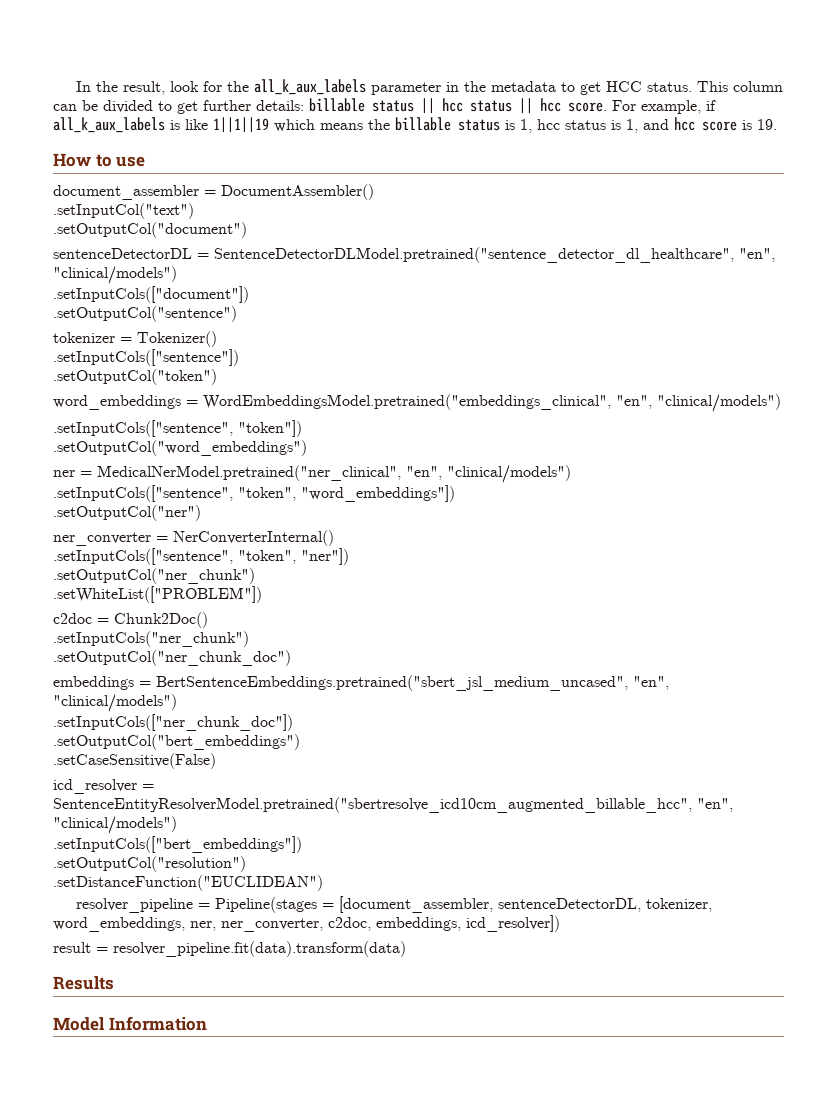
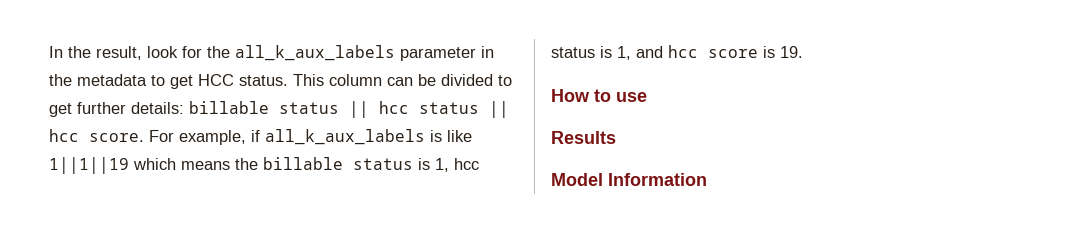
[53,184,374,200] [53,203,194,219] [53,222,247,238] [53,247,775,263] [53,266,177,284] [53,286,249,303] [53,306,237,322] [53,331,217,347] [53,349,239,366] [53,369,217,385] [53,394,781,412] [53,420,302,437] [53,440,307,456] [53,465,571,483] [53,485,455,502] [53,505,201,521] [53,530,334,546] [53,548,349,565] [53,568,255,584] [53,586,262,603] [53,612,208,628] [53,631,249,647] [53,650,291,666] [53,675,669,691] [53,694,177,712] [53,714,293,731] [53,734,300,750] [53,753,216,769] [53,779,154,794] [53,797,733,813] [53,816,177,834] [53,836,302,853] [53,856,246,872] [53,875,323,891] [76,896,713,913] [53,915,560,932] [53,941,406,957] // document_assembler = DocumentAssembler() // .setInputCol("text") // .setOutputCol("document") // sentenceDetectorDL = SentenceDetectorDLModel.pretrained("sentence_detector_dl_healthcare", "en", "clinical/models") // .setInputCols(["document"]) // .setOutputCol("sentence") // tokenizer = Tokenizer() // .setInputCols(["sentence"]) // .setOutputCol("token") // word_embeddings = WordEmbeddingsModel.pretrained("embeddings_clinical", "en", "clinical/models") // .setInputCols(["sentence", "token"]) // .setOutputCol("word_embeddings") // ner = MedicalNerModel.pretrained("ner_clinical", "en", "clinical/models") // .setInputCols(["sentence", "token", "word_embeddings"]) // .setOutputCol("ner") // ner_converter = NerConverterInternal() // .setInputCols(["sentence", "token", "ner"]) // .setOutputCol("ner_chunk") // .setWhiteList(["PROBLEM"]) // c2doc = Chunk2Doc() // .setInputCols("ner_chunk") // .setOutputCol("ner_chunk_doc") // embeddings = BertSentenceEmbeddings.pretrained("sbert_jsl_medium_uncased", "en", "clinical/models") // .setInputCols(["ner_chunk_doc"]) // .setOutputCol("bert_embeddings") // .setCaseSensitive(False) // icd_resolver = SentenceEntityResolverModel.pretrained("sbertresolve_icd10cm_augmented_billable_hcc", "en", "clinical/models") // .setInputCols(["bert_embeddings"]) // .setOutputCol("resolution") // .setDistanceFunction("EUCLIDEAN") // resolver_pipeline = Pipeline(stages = [document_assembler, sentenceDetectorDL, tokenizer, word_embeddings, ner, ner_converter, c2doc, embeddings, icd_resolver]) // result = resolver_pipeline.fit(data).transform(data) -> (647, 97) none

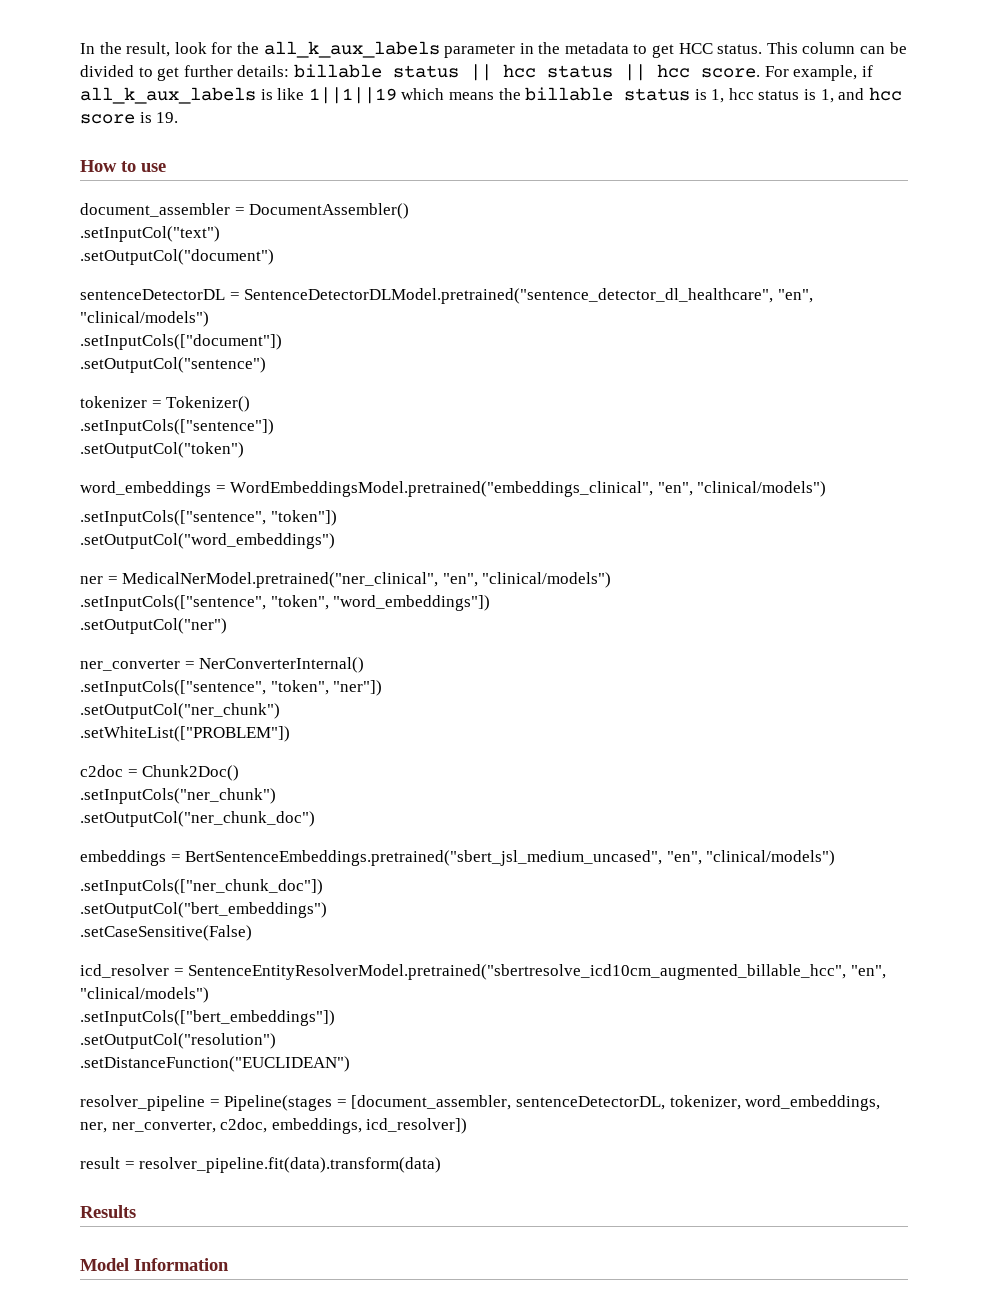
(647, 97) none -> [80,203,410,219] [80,226,220,242] [80,249,274,265] [80,288,813,304] [80,311,209,327] [80,334,282,350] [80,357,266,373] [80,396,251,412] [80,419,274,435] [80,442,244,458] [80,481,827,497] [80,510,337,526] [80,533,335,549] [80,572,612,588] [80,595,491,611] [80,618,227,634] [80,657,365,673] [80,680,383,696] [80,703,280,719] [80,726,290,742] [80,765,240,781] [80,788,276,804] [80,811,315,827] [80,850,836,866] [80,879,323,895] [80,902,327,918] [80,925,252,941] [80,964,886,980] [80,987,209,1003] [80,1010,335,1026] [80,1033,276,1049] [80,1056,350,1072] [80,1095,881,1111] [80,1118,468,1134] [80,1157,442,1173] // document_assembler = DocumentAssembler() // .setInputCol("text") // .setOutputCol("document") // sentenceDetectorDL = SentenceDetectorDLModel.pretrained("sentence_detector_dl_healthcare", "en", "clinical/models") // .setInputCols(["document"]) // .setOutputCol("sentence") // tokenizer = Tokenizer() // .setInputCols(["sentence"]) // .setOutputCol("token") // word_embeddings = WordEmbeddingsModel.pretrained("embeddings_clinical", "en", "clinical/models") // .setInputCols(["sentence", "token"]) // .setOutputCol("word_embeddings") // ner = MedicalNerModel.pretrained("ner_clinical", "en", "clinical/models") // .setInputCols(["sentence", "token", "word_embeddings"]) // .setOutputCol("ner") // ner_converter = NerConverterInternal() // .setInputCols(["sentence", "token", "ner"]) // .setOutputCol("ner_chunk") // .setWhiteList(["PROBLEM"]) // c2doc = Chunk2Doc() // .setInputCols("ner_chunk") // .setOutputCol("ner_chunk_doc") // embeddings = BertSentenceEmbeddings.pretrained("sbert_jsl_medium_uncased", "en", "clinical/models") // .setInputCols(["ner_chunk_doc"]) // .setOutputCol("bert_embeddings") // .setCaseSensitive(False) // icd_resolver = SentenceEntityResolverModel.pretrained("sbertresolve_icd10cm_augmented_billable_hcc", "en", "clinical/models") // .setInputCols(["bert_embeddings"]) // .setOutputCol("resolution") // .setDistanceFunction("EUCLIDEAN") // resolver_pipeline = Pipeline(stages = [document_assembler, sentenceDetectorDL, tokenizer, word_embeddings, ner, ner_converter, c2doc, embeddings, icd_resolver]) // result = resolver_pipeline.fit(data).transform(data)

